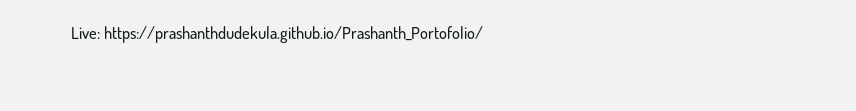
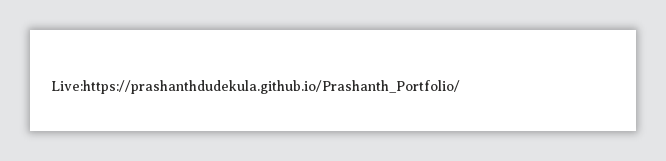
[71,26,484,43] Live: https://prashanthdudekula.github.io/Prashanth_Portofolio/ -> [51,80,460,94] Live:https://prashanthdudekula.github.io/Prashanth_Portfolio/

